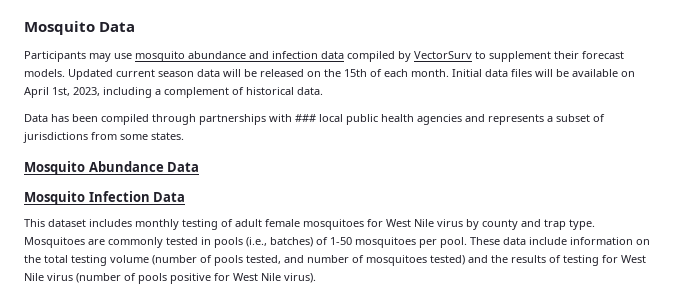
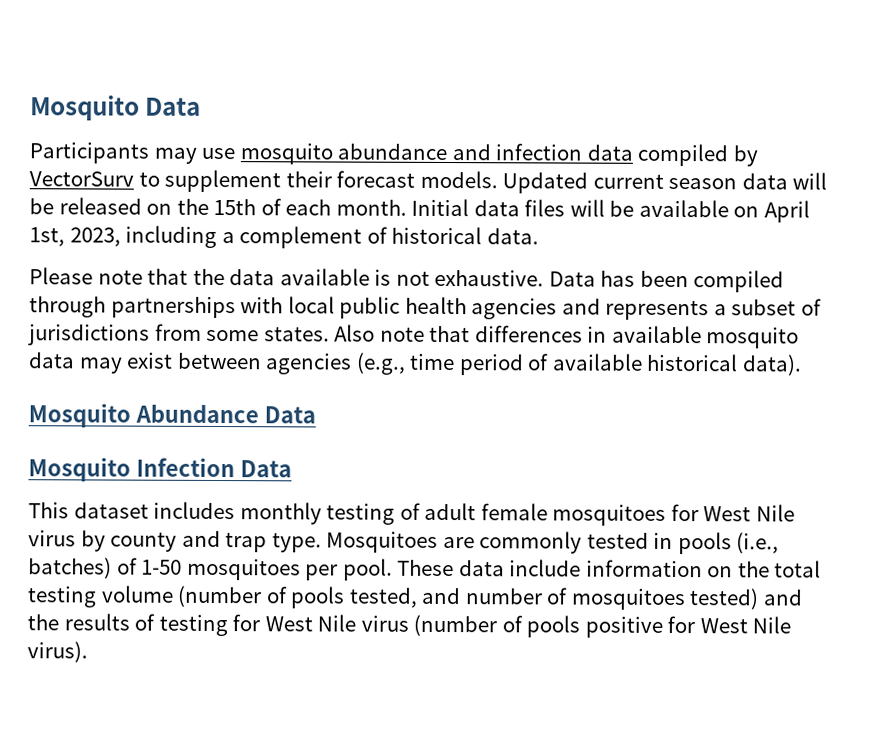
(323, 91) none -> [29,267,545,287] Please note that the data available is not exhaustive.
[295,114,316,122] ### -> (284, 305) none
(184, 136) none -> [334,324,800,349] [29,352,802,376] Also note that differences in available mosquito data may exist between agencies (e.g., time period of available historical data).

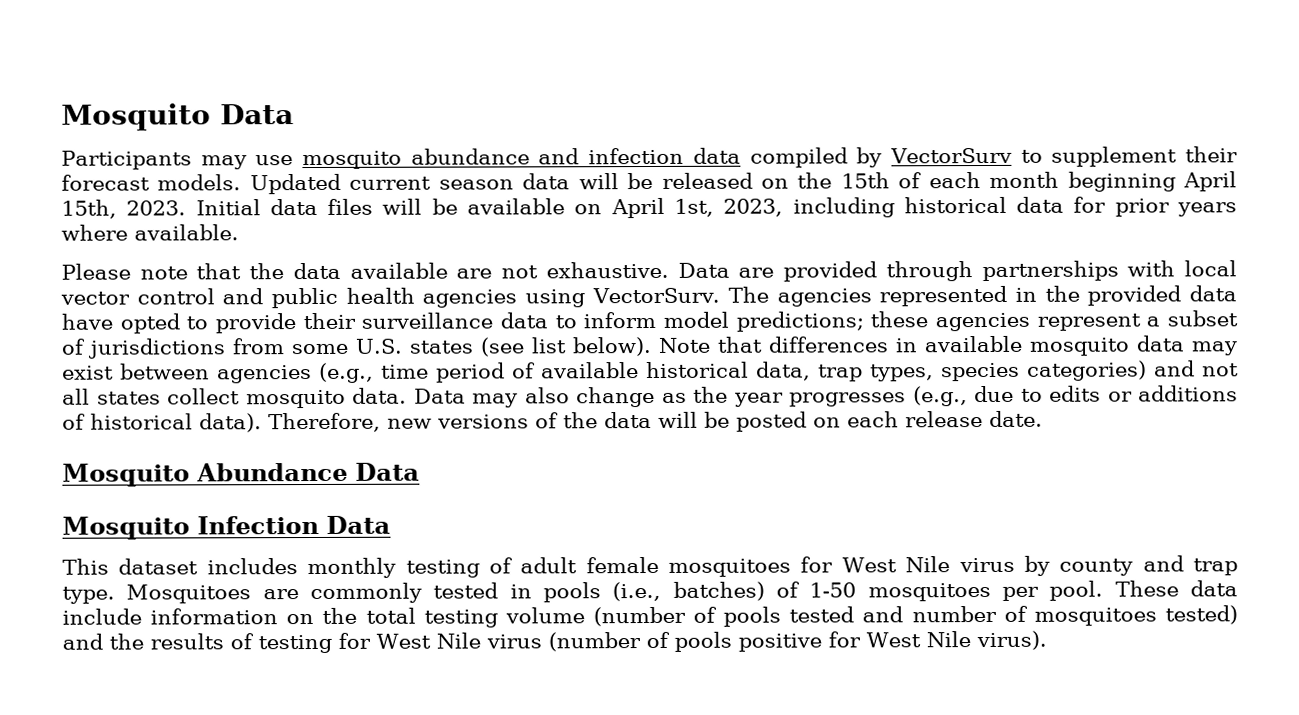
[335,199,407,216] month. -> [989,171,1237,192] [61,199,187,219] month beginning April 15th, 2023.
[221,226,539,249] a complement of historical data. -> [903,196,1237,217] [61,224,239,241] historical data for prior years where available.
[374,269,392,286] is -> [456,268,493,279] are
[600,270,785,293] has been compiled -> [738,261,878,282] are provided
[339,296,710,321] public health agencies and represents -> [60,285,1237,309] [61,311,1141,334] vector control and public health agencies using VectorSurv. The agencies represented in the provided data have opted to provide their surveillance data to inform model predictions; these agencies represent
[263,324,425,342] states. Also note -> [355,336,710,357] U.S. states (see list below). Note
[741,354,802,376] data). -> [756,360,1239,382] [62,385,1238,409] [62,410,1043,433] data, trap types, species categories) and not all states collect mosquito data. Data may also change as the year progresses (e.g., due to edits or additions of historical data). Therefore, new versions of the data will be posted on each release date.
[348,587,418,608] tested, -> [789,606,855,623] tested

